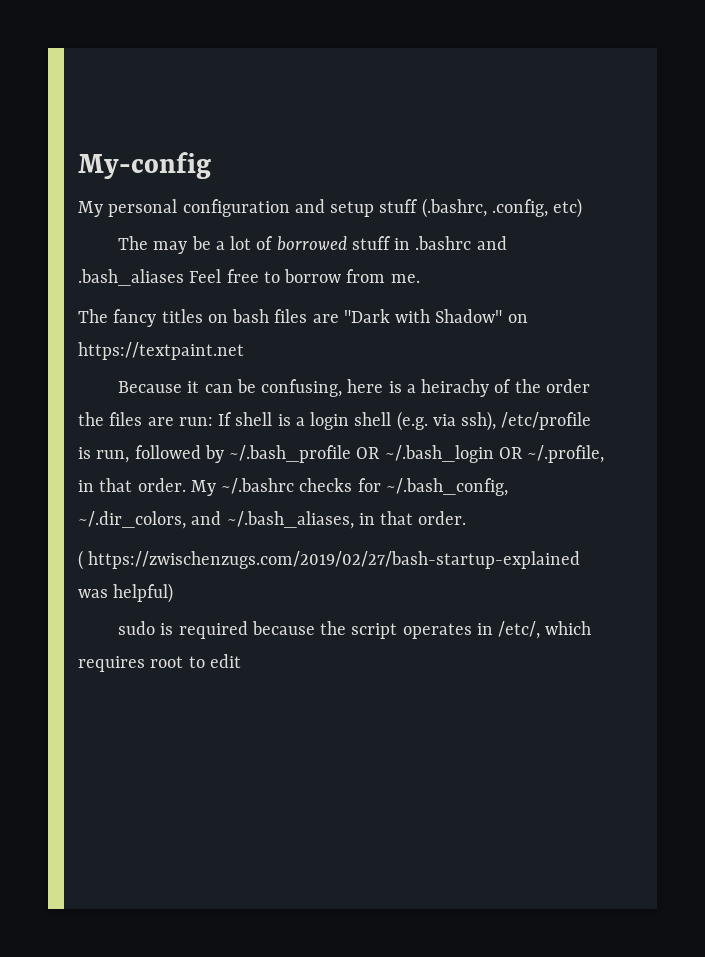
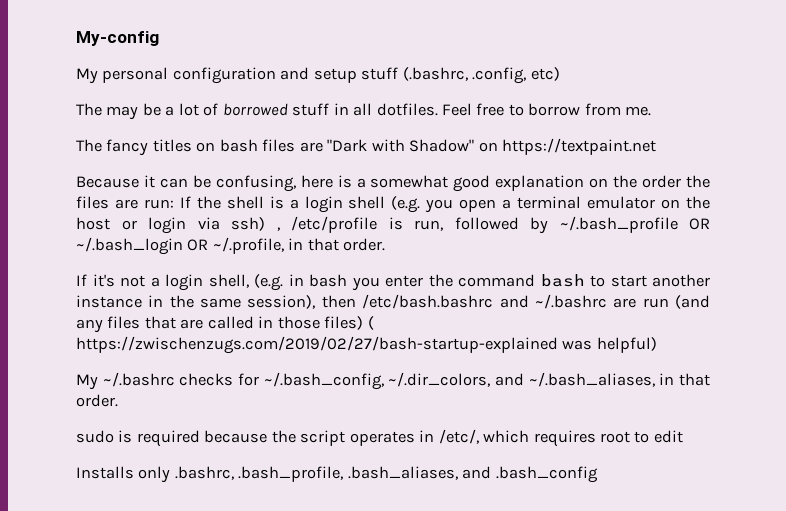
[415,236,507,250] [78,269,184,286] .bashrc and .bash_aliases -> [353,103,438,116] all dotfiles.
[421,379,512,397] heirachy of -> [370,175,609,192] somewhat good explanation on
(233, 419) none -> [196,196,221,209] the
[432,411,497,431] via ssh), -> [425,196,710,213] [76,217,280,234] you open a terminal emulator on the host or login via ssh) ,
(186, 485) none -> [76,274,710,291] [76,294,711,309] [76,316,374,333] [76,336,657,354] // If it's not a login shell, (e.g. in bash you enter the command bash to start another instance in the same session), then /etc/bash.bashrc and ~/.bashrc are run (and any files that are called in those files) ( https://zwischenzugs.com/2019/02/27/bash-startup-explained was helpful) //
[78,550,581,570] [78,583,174,603] // ( https://zwischenzugs.com/2019/02/27/bash-startup-explained was helpful) -> (118, 400) none
(241, 661) none -> [76,466,598,483] // Installs only .bashrc, .bash_profile, .bash_aliases, and .bash_config

